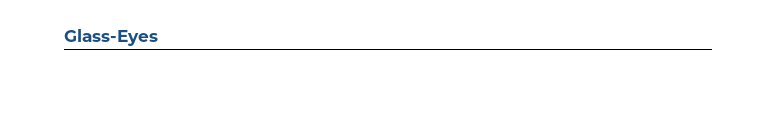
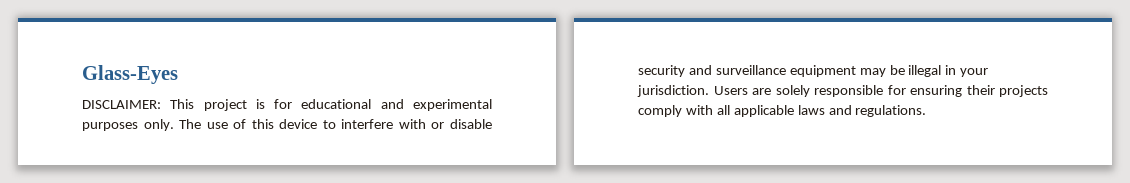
(158, 37) none -> [82,99,492,111] [82,119,492,131] [638,65,989,77] [637,85,1048,97] [638,105,927,117] // DISCLAIMER: This project is for educational and experimental purposes only. The use of this device to interfere with or disable security and surveillance equipment may be illegal in your jurisdiction. Users are solely responsible for ensuring their projects comply with all applicable laws and regulations.

